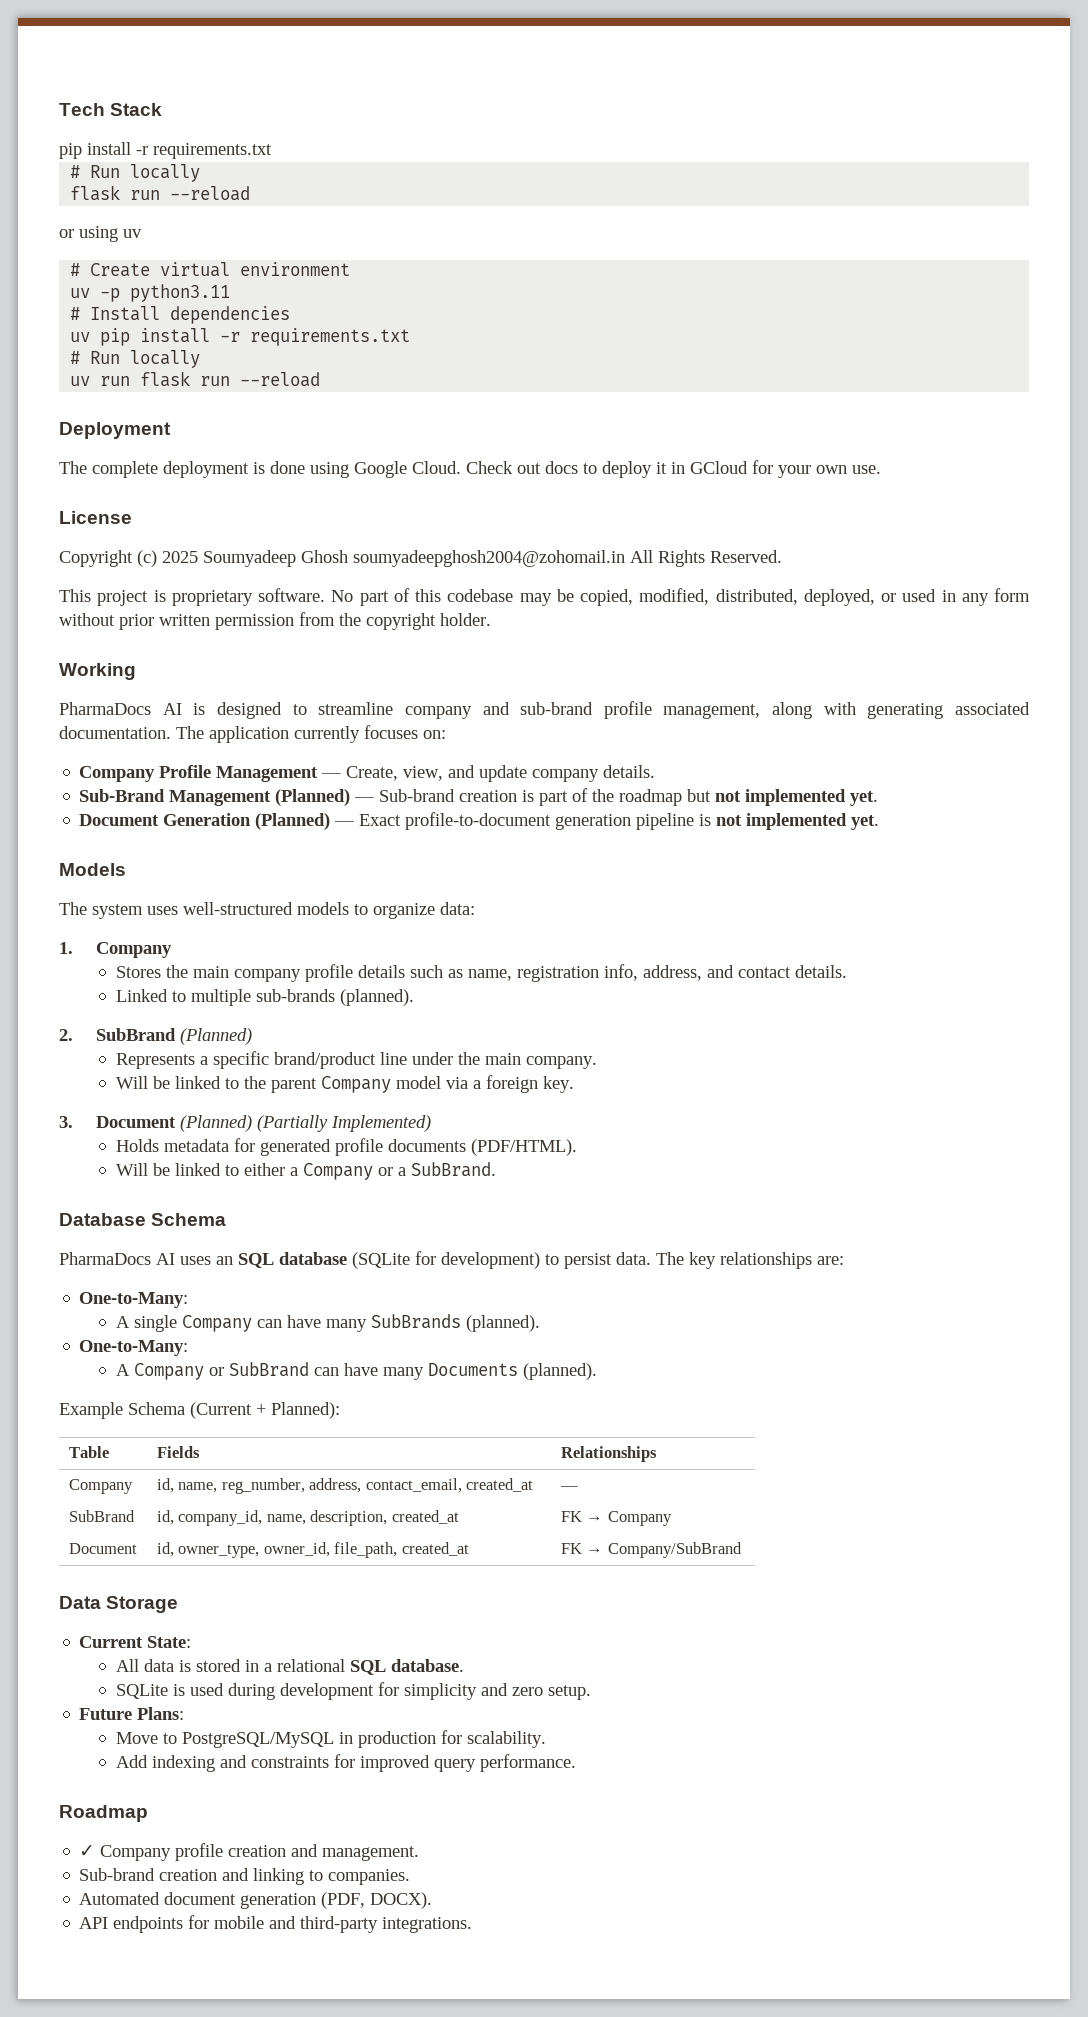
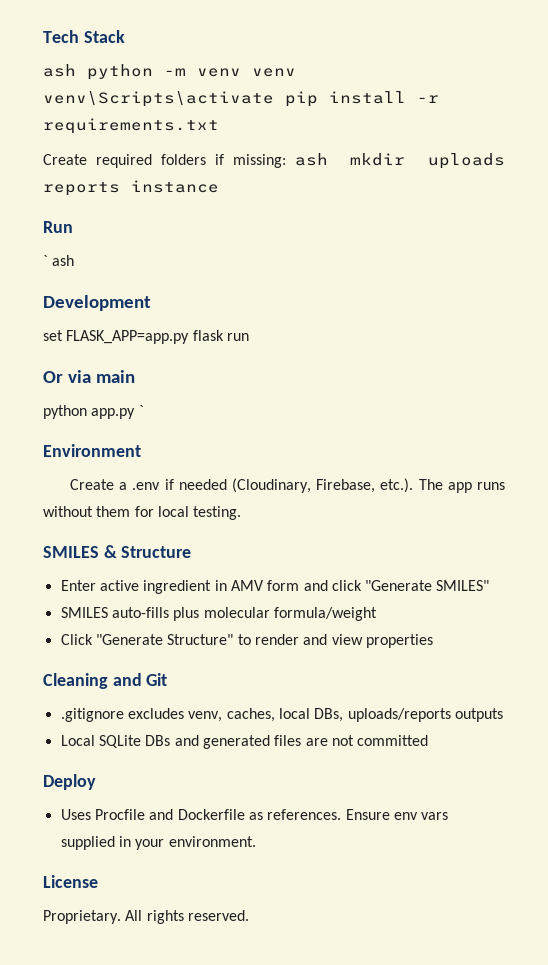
[59,142,272,159] [70,164,201,182] [70,185,251,201] [59,226,142,242] [70,262,351,277] [70,284,231,302] [70,306,291,324] [70,328,411,346] [70,350,201,368] [70,371,321,387] [59,422,171,439] [59,460,881,478] [59,511,132,524] [59,550,782,567] [59,588,1030,606] [59,612,491,630] [59,663,136,680] [59,701,1030,719] [59,725,446,743] [79,765,656,782] [79,788,879,806] [79,812,880,830] [59,863,126,876] [59,902,475,919] [59,942,172,958] [115,964,847,982] [115,989,414,1006] [59,1028,252,1045] [115,1051,597,1069] [115,1075,574,1093] [59,1115,431,1132] [115,1138,577,1156] [115,1162,496,1180] [59,1213,227,1226] [59,1251,844,1269] [79,1292,189,1308] [115,1314,540,1332] [79,1340,189,1356] [115,1362,597,1380] [59,1402,340,1419] [68,1446,109,1458] [156,1446,200,1458] [560,1446,657,1462] [68,1479,133,1494] [156,1478,534,1494] [559,1486,578,1490] [68,1510,135,1522] [156,1510,459,1526] [560,1511,672,1526] [68,1543,137,1554] [156,1542,469,1558] [560,1542,742,1558] [59,1596,179,1613] [79,1636,192,1648] [115,1659,464,1675] [115,1682,591,1700] [79,1707,185,1720] [115,1730,546,1748] [115,1754,576,1772] [59,1805,148,1822] [79,1843,420,1861] [79,1868,411,1885] [79,1892,433,1909] [79,1915,473,1933] pip install -r requirements.txt // # Run locally // flask run --reload // or using uv // # Create virtual environment // uv -p python3.11 // # Install dependencies // uv pip install -r requirements.txt // # Run locally // uv run flask run --reload // Deployment // The complete deployment is done using Google Cloud. Check out docs to deploy it in GCloud for your own use. // License // Copyright (c) 2025 Soumyadeep Ghosh soumyadeepghosh2004@zohomail.in All Rights Reserved. // This project is proprietary software. No part of this codebase may be copied, modified, distributed, deployed, or used in any form without prior written permission from the copyright holder. // Working // PharmaDocs AI is designed to streamline company and sub-brand profile management, along with generating associated documentation. The application currently focuses on: // Company Profile Management — Create, view, and update company details. // Sub-Brand Management (Planned) — Sub-brand creation is part of the roadmap but not implemented yet. // Document Generation (Planned) — Exact profile-to-document generation pipeline is not implemented yet. // Models // The system uses well-structured models to organize data: // 1. Company // Stores the main company profile details such as name, registration info, address, and contact details. // Linked to multiple sub-brands (planned). // 2. SubBrand (Planned) // Represents a specific brand/product line under the main company. // Will be linked to the parent Company model via a foreign key. // 3. Document (Planned) (Partially Implemented) // Holds metadata for generated profile documents (PDF/HTML). // Will be linked to either a Company or a SubBrand. // Database Schema // PharmaDocs AI uses an SQL database (SQLite for development) to persist data. The key relationships are: // One-to-Many: // A single Company can have many SubBrands (planned). // One-to-Many: // A Company or SubBrand can have many Documents (planned). // Example Schema (Current + Planned): // Table | Fields | Relationships // Company | id, name, reg_number, address, contact_email, created_at | — // SubBrand | id, company_id, name, description, created_at | FK → Company // Document | id, owner_type, owner_id, file_path, created_at | FK → Company/SubBrand // Data Storage // Current State: // All data is stored in a relational SQL database. // SQLite is used during development for simplicity and zero setup. // Future Plans: // Move to PostgreSQL/MySQL in production for scalability. // Add indexing and constraints for improved query performance. // Roadmap // ✓ Company profile creation and management. // Sub-brand creation and linking to companies. // Automated document generation (PDF, DOCX). // API endpoints for mobile and third-party integrations. -> [43,64,296,80] [43,91,439,107] [43,118,219,134] [43,153,505,169] [43,180,219,196] [43,221,73,233] [43,255,75,266] [43,295,151,311] [43,330,249,344] [43,370,135,383] [43,405,144,419] [43,444,141,457] [70,478,505,493] [43,506,242,520] [43,545,192,558] [60,580,490,594] [60,607,377,621] [60,634,433,648] [43,673,168,689] [60,708,503,722] [60,735,429,749] [43,774,96,790] [60,809,449,820] [60,836,256,850] [43,875,98,888] [43,910,249,924] ash python -m venv venv venv\Scripts\activate pip install -r requirements.txt // Create required folders if missing: ash mkdir uploads reports instance // Run // ` ash // Development // set FLASK_APP=app.py flask run // Or via main // python app.py ` // Environment // Create a .env if needed (Cloudinary, Firebase, etc.). The app runs without them for local testing. // SMILES & Structure // Enter active ingredient in AMV form and click "Generate SMILES" // SMILES auto-fills plus molecular formula/weight // Click "Generate Structure" to render and view properties // Cleaning and Git // .gitignore excludes venv, caches, local DBs, uploads/reports outputs // Local SQLite DBs and generated files are not committed // Deploy // Uses Procfile and Dockerfile as references. Ensure env vars supplied in your environment. // License // Proprietary. All rights reserved.

